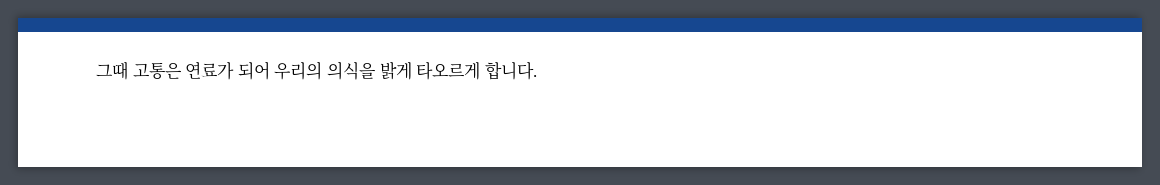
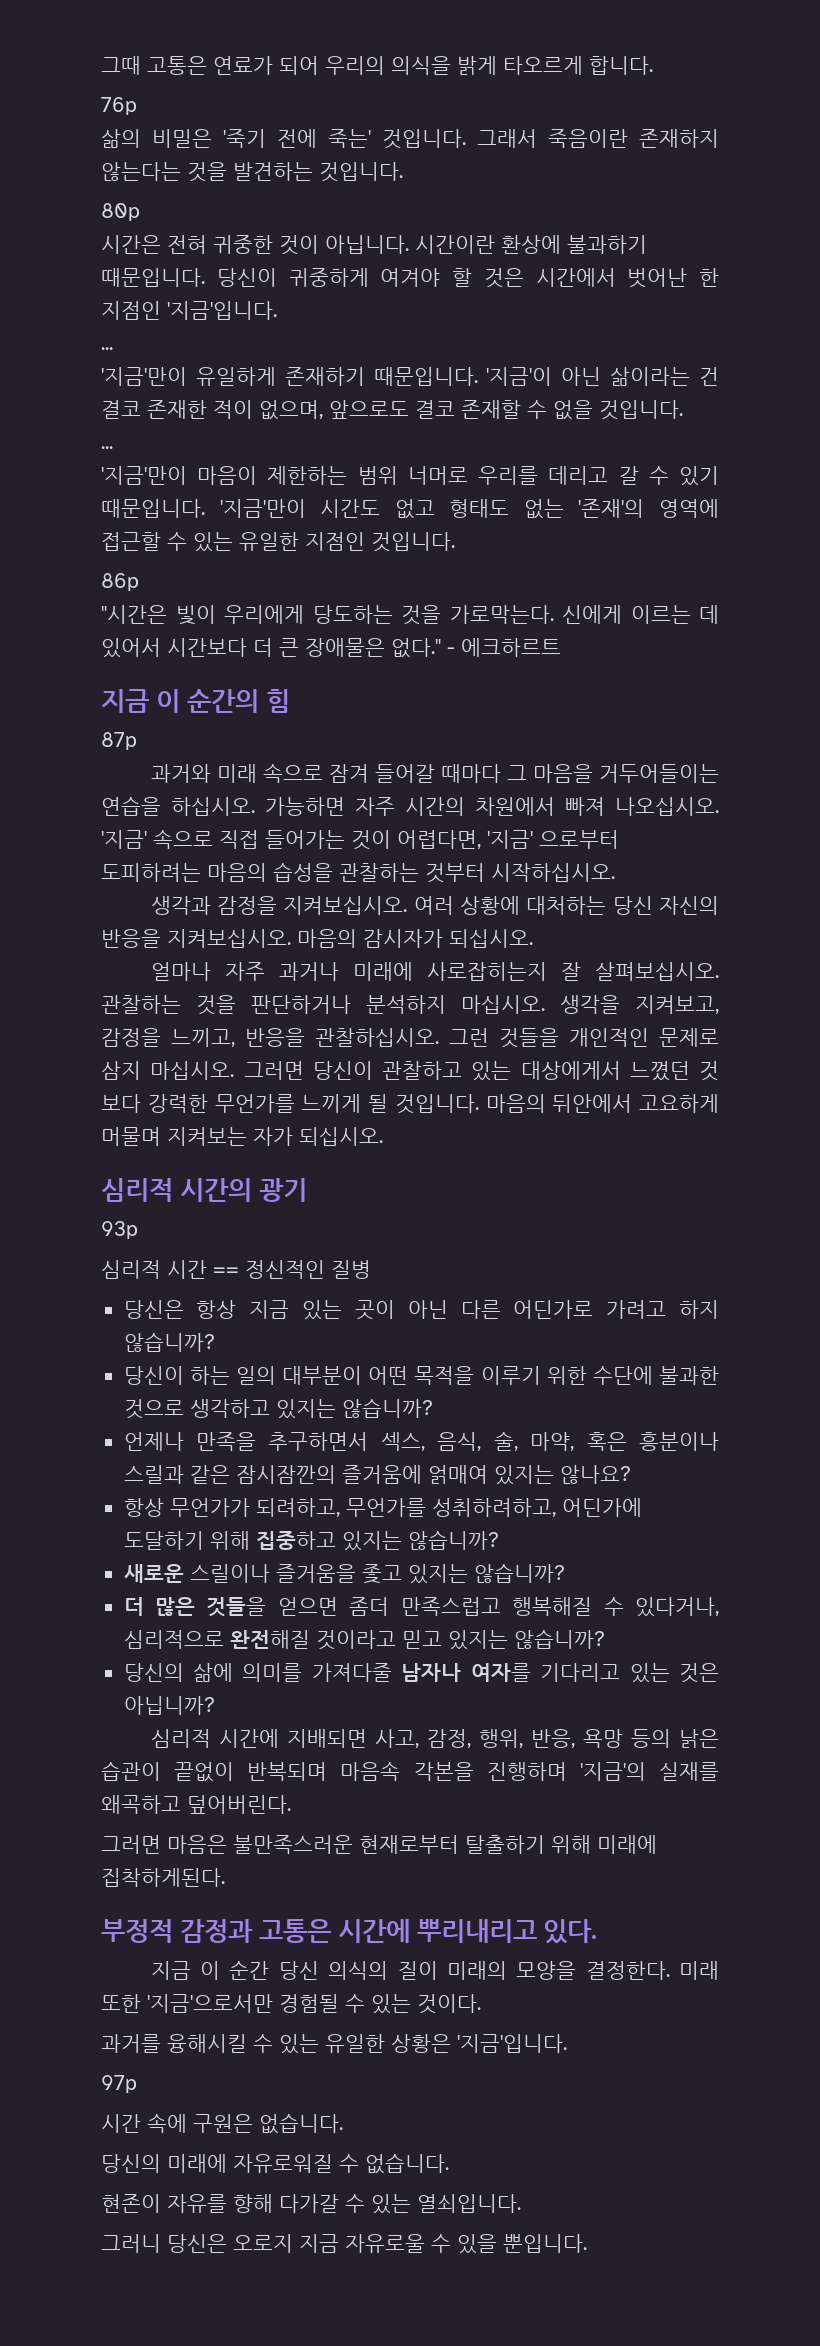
(537, 71) none -> [101,97,137,115] [101,129,719,149] [101,162,403,182] [101,203,140,221] [101,235,647,255] [101,268,719,288] [101,301,277,320] [101,347,113,350] [101,367,719,386] [101,400,683,420] [101,446,113,449] [101,466,719,486] [101,499,719,519] [101,532,455,552] [101,573,139,591] [101,605,719,625] [101,638,561,658] [101,689,290,713] [101,732,137,750] [150,763,719,783] [101,796,719,816] [101,829,619,850] [101,862,615,883] [150,896,719,915] [101,929,533,948] [150,962,719,981] [101,995,719,1015] [101,1028,719,1048] [101,1061,719,1081] [101,1094,719,1114] [101,1127,383,1146] [101,1178,307,1202] [101,1221,138,1239] [101,1260,371,1279] [123,1300,719,1320] [123,1332,215,1352] [123,1366,719,1385] [123,1398,433,1419] [123,1431,719,1451] [123,1465,631,1485] [123,1498,642,1517] [123,1530,499,1551] [123,1563,565,1584] [123,1597,719,1617] [123,1629,605,1650] [123,1663,719,1683] [123,1696,215,1715] [150,1729,719,1748] [101,1761,719,1782] [101,1795,291,1814] [101,1835,657,1854] [101,1868,225,1887] [101,1919,598,1944] [150,1960,719,1980] [101,1994,481,2014] [101,2034,567,2054] [101,2075,137,2093] [101,2113,343,2134] [101,2153,449,2174] [101,2194,521,2214] [101,2234,587,2254] // 76p // 삶의 비밀은 '죽기 전에 죽는' 것입니다. 그래서 죽음이란 존재하지 않는다는 것을 발견하는 것입니다. // 80p // 시간은 전혀 귀중한 것이 아닙니다. 시간이란 환상에 불과하기 때문입니다. 당신이 귀중하게 여겨야 할 것은 시간에서 벗어난 한 지점인 '지금'입니다. // ... // '지금'만이 유일하게 존재하기 때문입니다. '지금'이 아닌 삶이라는 건 결코 존재한 적이 없으며, 앞으로도 결코 존재할 수 없을 것입니다. // ... // '지금'만이 마음이 제한하는 범위 너머로 우리를 데리고 갈 수 있기 때문입니다. '지금'만이 시간도 없고 형태도 없는 '존재'의 영역에 접근할 수 있는 유일한 지점인 것입니다. // 86p // "시간은 빛이 우리에게 당도하는 것을 가로막는다. 신에게 이르는 데 있어서 시간보다 더 큰 장애물은 없다." - 에크하르트 // 지금 이 순간의 힘 // 87p // 과거와 미래 속으로 잠겨 들어갈 때마다 그 마음을 거두어들이는 연습을 하십시오. 가능하면 자주 시간의 차원에서 빠져 나오십시오. '지금' 속으로 직접 들어가는 것이 어렵다면, '지금' 으로부터 도피하려는 마음의 습성을 관찰하는 것부터 시작하십시오. // 생각과 감정을 지켜보십시오. 여러 상황에 대처하는 당신 자신의 반응을 지켜보십시오. 마음의 감시자가 되십시오. // 얼마나 자주 과거나 미래에 사로잡히는지 잘 살펴보십시오. 관찰하는 것을 판단하거나 분석하지 마십시오. 생각을 지켜보고, 감정을 느끼고, 반응을 관찰하십시오. 그런 것들을 개인적인 문제로 삼지 마십시오. 그러면 당신이 관찰하고 있는 대상에게서 느꼈던 것 보다 강력한 무언가를 느끼게 될 것입니다. 마음의 뒤안에서 고요하게 머물며 지켜보는 자가 되십시오. // 심리적 시간의 광기 // 93p // 심리적 시간 == 정신적인 질병 // 당신은 항상 지금 있는 곳이 아닌 다른 어딘가로 가려고 하지 않습니까? // 당신이 하는 일의 대부분이 어떤 목적을 이루기 위한 수단에 불과한 것으로 생각하고 있지는 않습니까? // 언제나 만족을 추구하면서 섹스, 음식, 술, 마약, 혹은 흥분이나 스릴과 같은 잠시잠깐의 즐거움에 얽매여 있지는 않나요? // 항상 무언가가 되려하고, 무언가를 성취하려하고, 어딘가에 도달하기 위해 집중하고 있지는 않습니까? // 새로운 스릴이나 즐거움을 좇고 있지는 않습니까? // 더 많은 것들을 얻으면 좀더 만족스럽고 행복해질 수 있다거나, 심리적으로 완전해질 것이라고 믿고 있지는 않습니까? // 당신의 삶에 의미를 가져다줄 남자나 여자를 기다리고 있는 것은 아닙니까? // 심리적 시간에 지배되면 사고, 감정, 행위, 반응, 욕망 등의 낡은 습관이 끝없이 반복되며 마음속 각본을 진행하며 '지금'의 실재를 왜곡하고 덮어버린다. // 그러면 마음은 불만족스러운 현재로부터 탈출하기 위해 미래에 집착하게된다. // 부정적 감정과 고통은 시간에 뿌리내리고 있다. // 지금 이 순간 당신 의식의 질이 미래의 모양을 결정한다. 미래 또한 '지금'으로서만 경험될 수 있는 것이다. // 과거를 융해시킬 수 있는 유일한 상황은 '지금'입니다. // 97p // 시간 속에 구원은 없습니다. // 당신의 미래에 자유로워질 수 없습니다. // 현존이 자유를 향해 다가갈 수 있는 열쇠입니다. // 그러니 당신은 오로지 지금 자유로울 수 있을 뿐입니다.

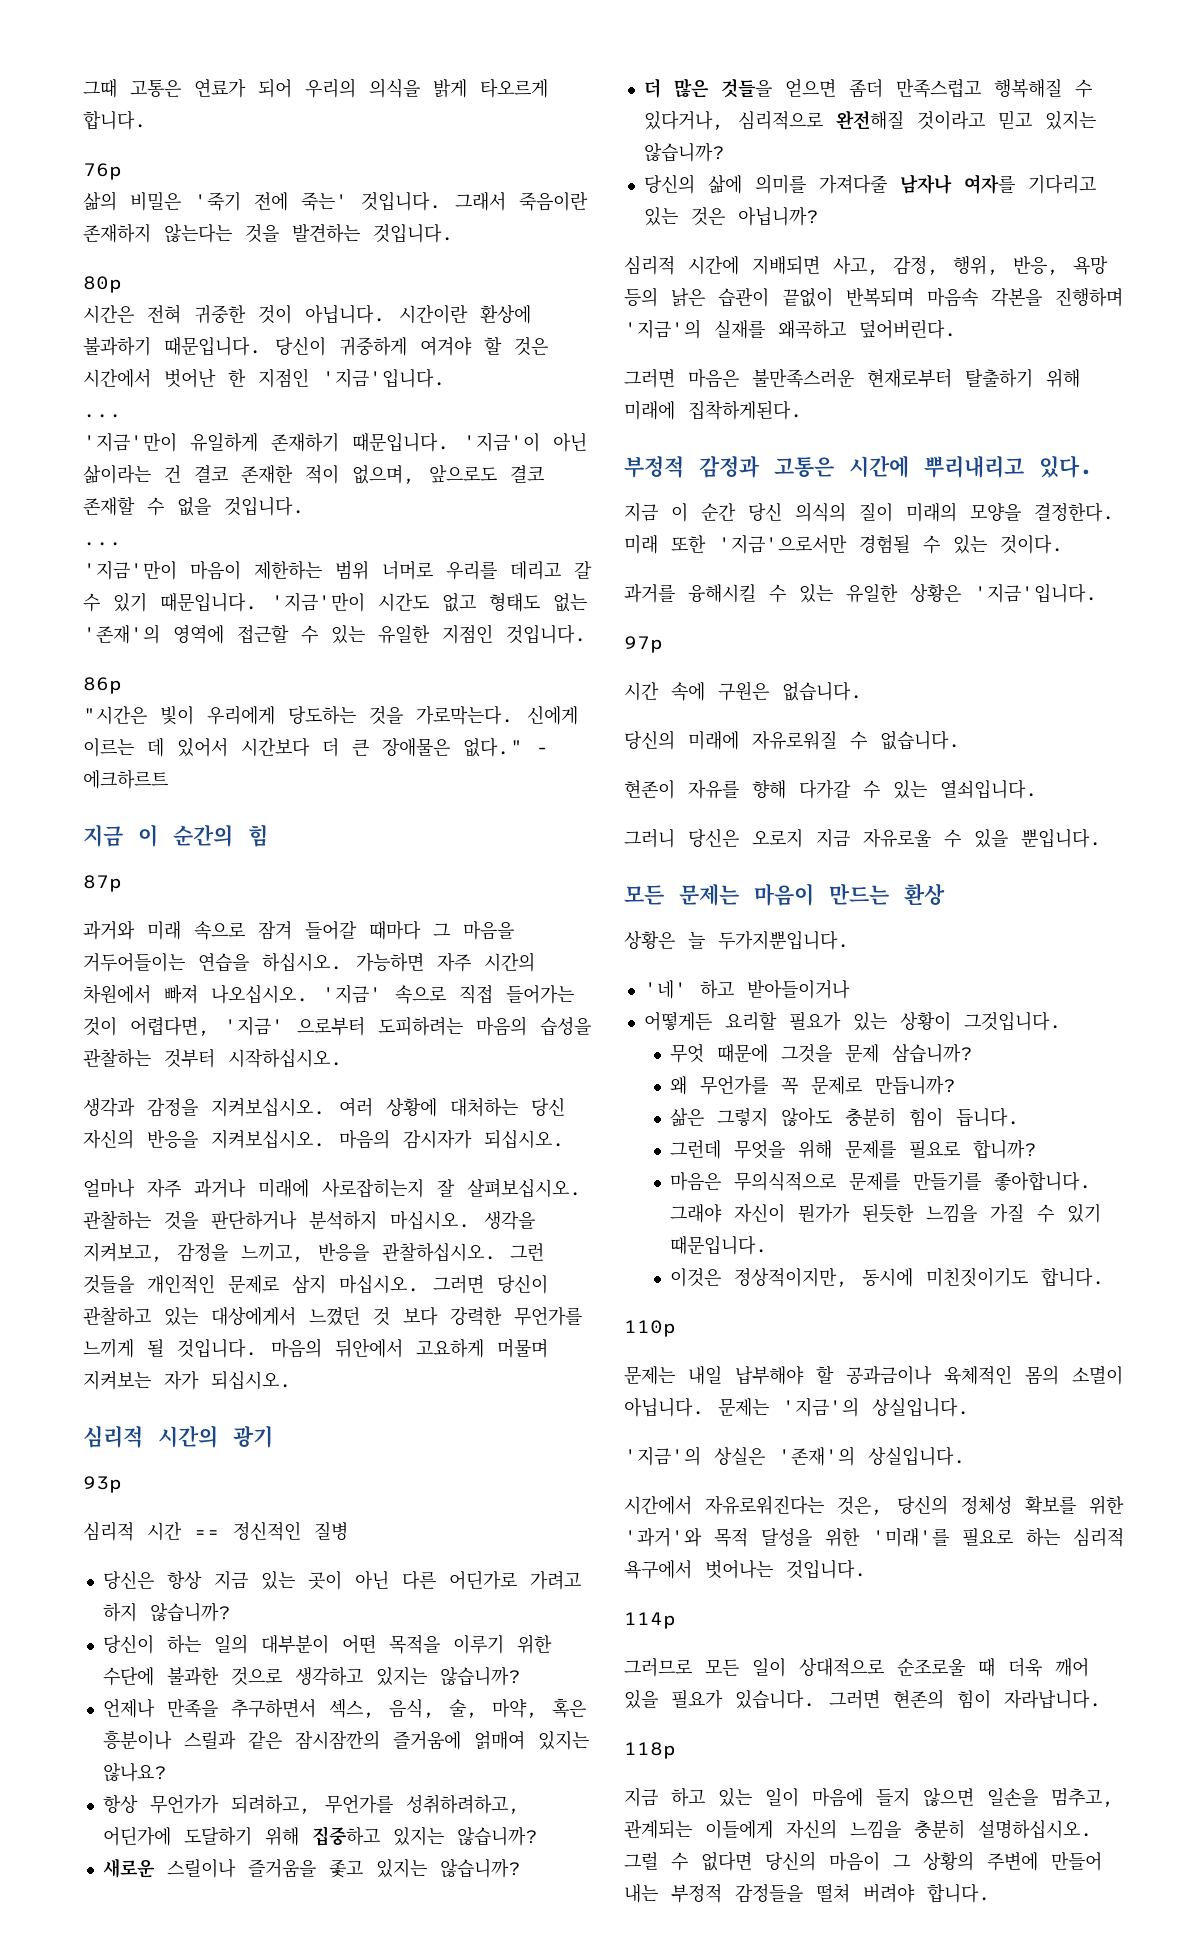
(587, 2243) none -> [624,883,945,906] [624,930,850,950] [643,980,850,999] [643,1011,1062,1031] [670,1043,974,1063] [670,1075,957,1095] [670,1107,1021,1127] [670,1139,1038,1159] [670,1171,1093,1191] [670,1203,1102,1223] [670,1235,769,1255] [670,1267,1106,1287] [624,1320,676,1337] [624,1365,1123,1385] [624,1397,970,1417] [624,1446,966,1466] [624,1495,1124,1515] [624,1527,1124,1547] [624,1559,867,1579] [624,1612,676,1629] [624,1658,1089,1677] [624,1689,1102,1709] [624,1742,676,1759] [624,1787,1115,1807] [624,1819,1093,1839] [624,1851,1102,1871] [624,1883,991,1903] // 모든 문제는 마음이 만드는 환상 // 상황은 늘 두가지뿐입니다. // '네' 하고 받아들이거나 // 어떻게든 요리할 필요가 있는 상황이 그것입니다. // 무엇 때문에 그것을 문제 삼습니까? // 왜 무언가를 꼭 문제로 만듭니까? // 삶은 그렇지 않아도 충분히 힘이 듭니다. // 그런데 무엇을 위해 문제를 필요로 합니까? // 마음은 무의식적으로 문제를 만들기를 좋아합니다. 그래야 자신이 뭔가가 된듯한 느낌을 가질 수 있기 때문입니다. // 이것은 정상적이지만, 동시에 미친짓이기도 합니다. // 110p // 문제는 내일 납부해야 할 공과금이나 육체적인 몸의 소멸이 아닙니다. 문제는 '지금'의 상실입니다. // '지금'의 상실은 '존재'의 상실입니다. // 시간에서 자유로워진다는 것은, 당신의 정체성 확보를 위한 '과거'와 목적 달성을 위한 '미래'를 필요로 하는 심리적 욕구에서 벗어나는 것입니다. // 114p // 그러므로 모든 일이 상대적으로 순조로울 때 더욱 깨어 있을 필요가 있습니다. 그러면 현존의 힘이 자라납니다. // 118p // 지금 하고 있는 일이 마음에 들지 않으면 일손을 멈추고, 관계되는 이들에게 자신의 느낌을 충분히 설명하십시오. 그럴 수 없다면 당신의 마음이 그 상황의 주변에 만들어 내는 부정적 감정들을 떨쳐 버려야 합니다.

